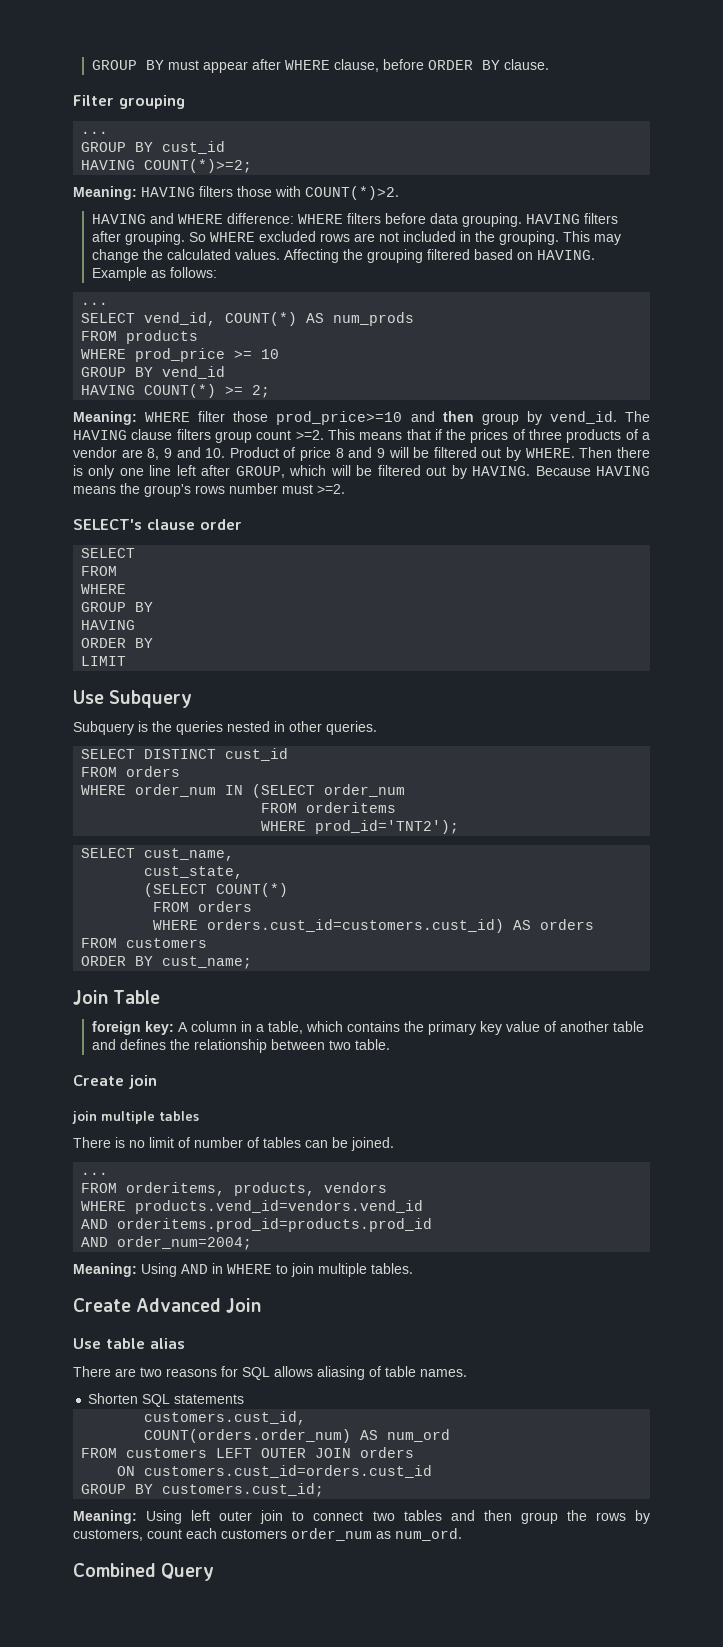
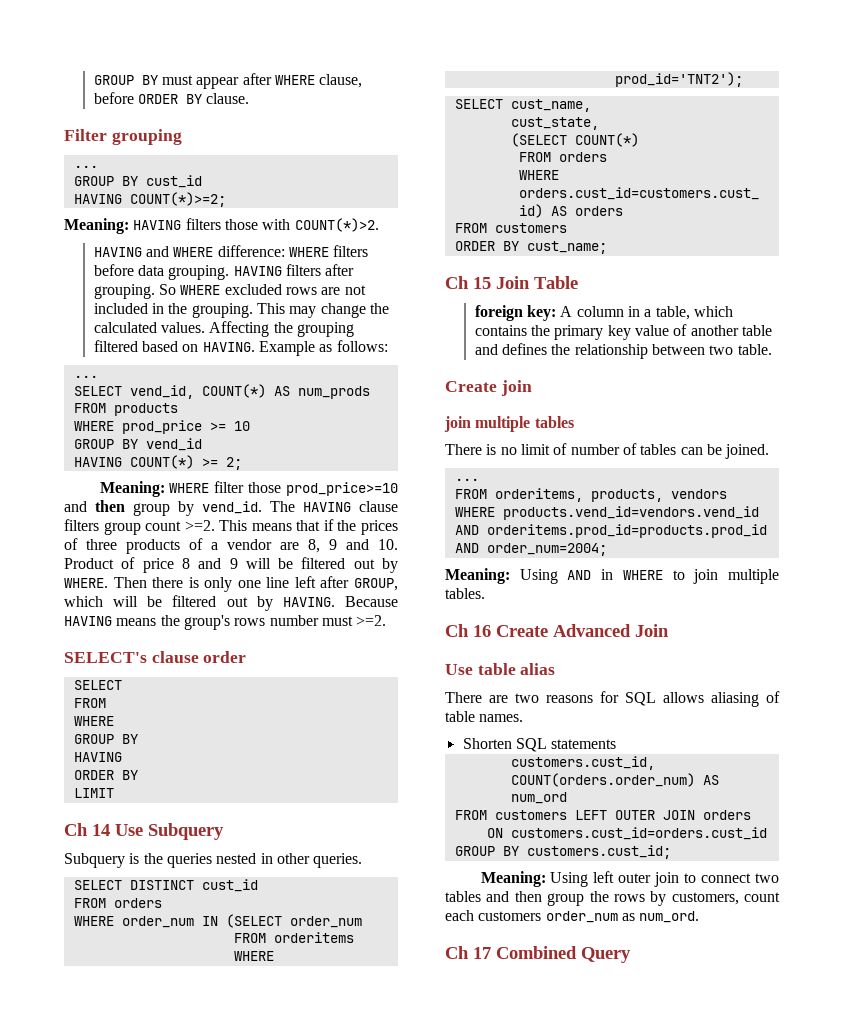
(127, 661) none -> [64,823,110,836] Ch 14
(253, 962) none -> [445,276,491,289] Ch 15
(413, 1268) none -> [445,624,491,637] Ch 16
(462, 1534) none -> [445,946,491,959] Ch 17

